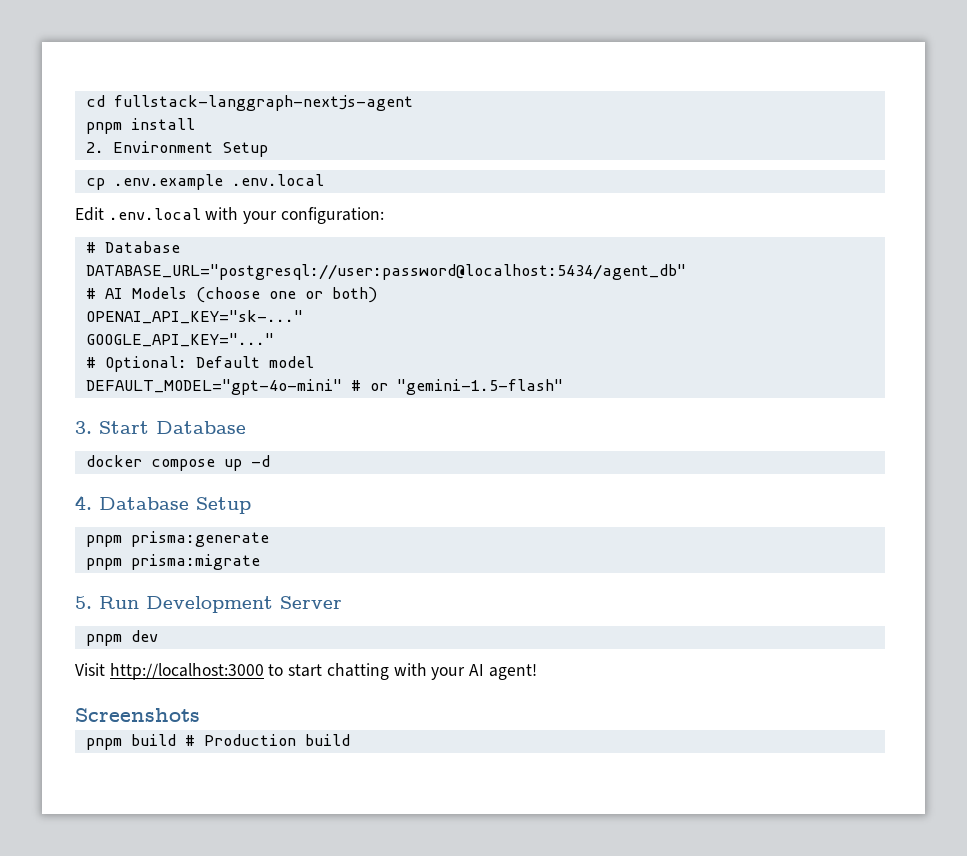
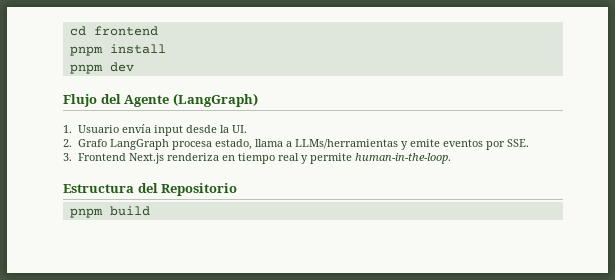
[113,95,413,111] fullstack-langgraph-nextjs-agent -> [93,26,158,36] frontend
[85,141,268,157] [85,174,324,190] [75,207,384,224] [85,241,180,253] [85,264,686,280] [85,287,377,303] [85,310,303,324] [85,333,274,347] [85,356,314,372] [85,379,563,395] [75,421,246,434] [85,455,270,471] [75,495,251,514] [85,531,269,547] [85,554,260,570] [75,596,342,613] [85,630,158,646] [75,663,537,680] [75,708,200,722] 2. Environment Setup // cp .env.example .env.local // Edit .env.local with your configuration: // # Database // DATABASE_URL="postgresql://user:password@localhost:5434/agent_db" // # AI Models (choose one or both) // OPENAI_API_KEY="sk-..." // GOOGLE_API_KEY="..." // # Optional: Default model // DEFAULT_MODEL="gpt-4o-mini" # or "gemini-1.5-flash" // 3. Start Database // docker compose up -d // 4. Database Setup // pnpm prisma:generate // pnpm prisma:migrate // 5. Run Development Server // pnpm dev // Visit http://localhost:3000 to start chatting with your AI agent! // Screenshots -> [69,62,134,74] [63,93,258,107] [63,124,247,136] [63,139,529,150] [63,153,451,164] [63,183,238,196] pnpm dev // Flujo del Agente (LangGraph) // 1. Usuario envía input desde la UI. // 2. Grafo LangGraph procesa estado, llama a LLMs/herramientas y emite eventos por SSE. // 3. Frontend Next.js renderiza en tiempo real y permite human‑in‑the‑loop. // Estructura del Repositorio
[184,734,350,746] # Production build -> (150, 211) none

